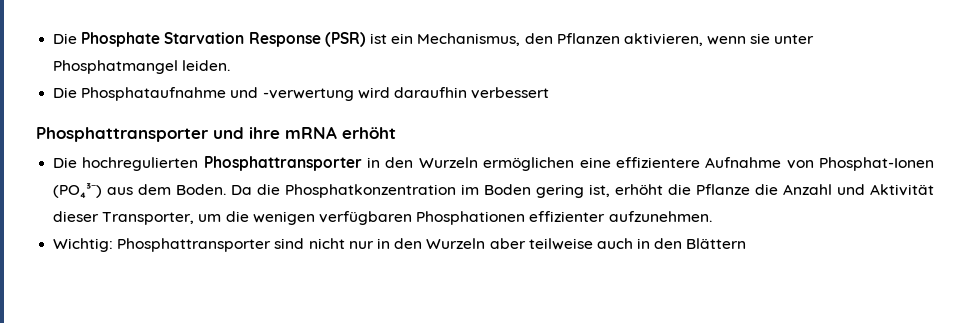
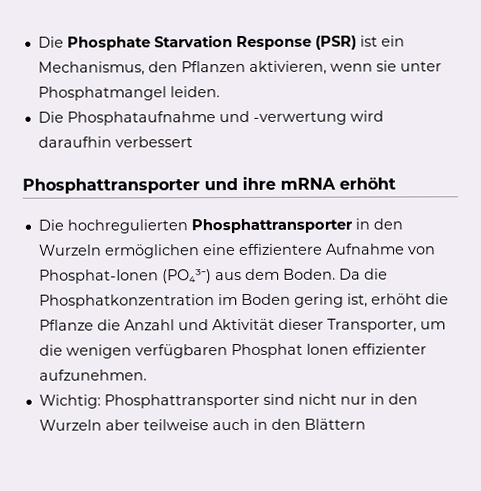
[416,211,526,225] Phosphationen -> [230,343,349,359] Phosphat Ionen

